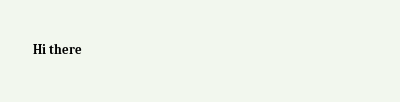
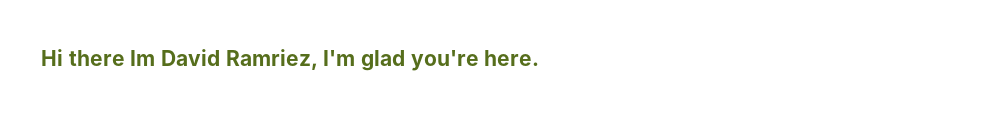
(83, 48) none -> [130,49,540,71] Im David Ramriez, I'm glad you're here.

